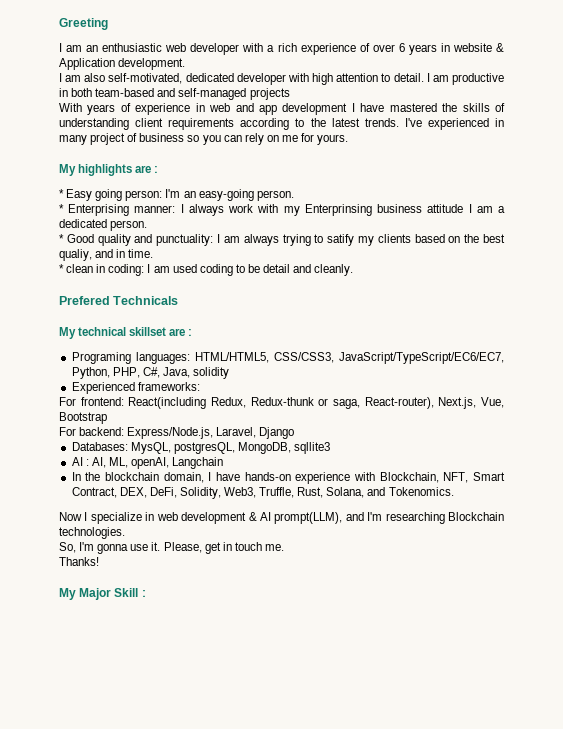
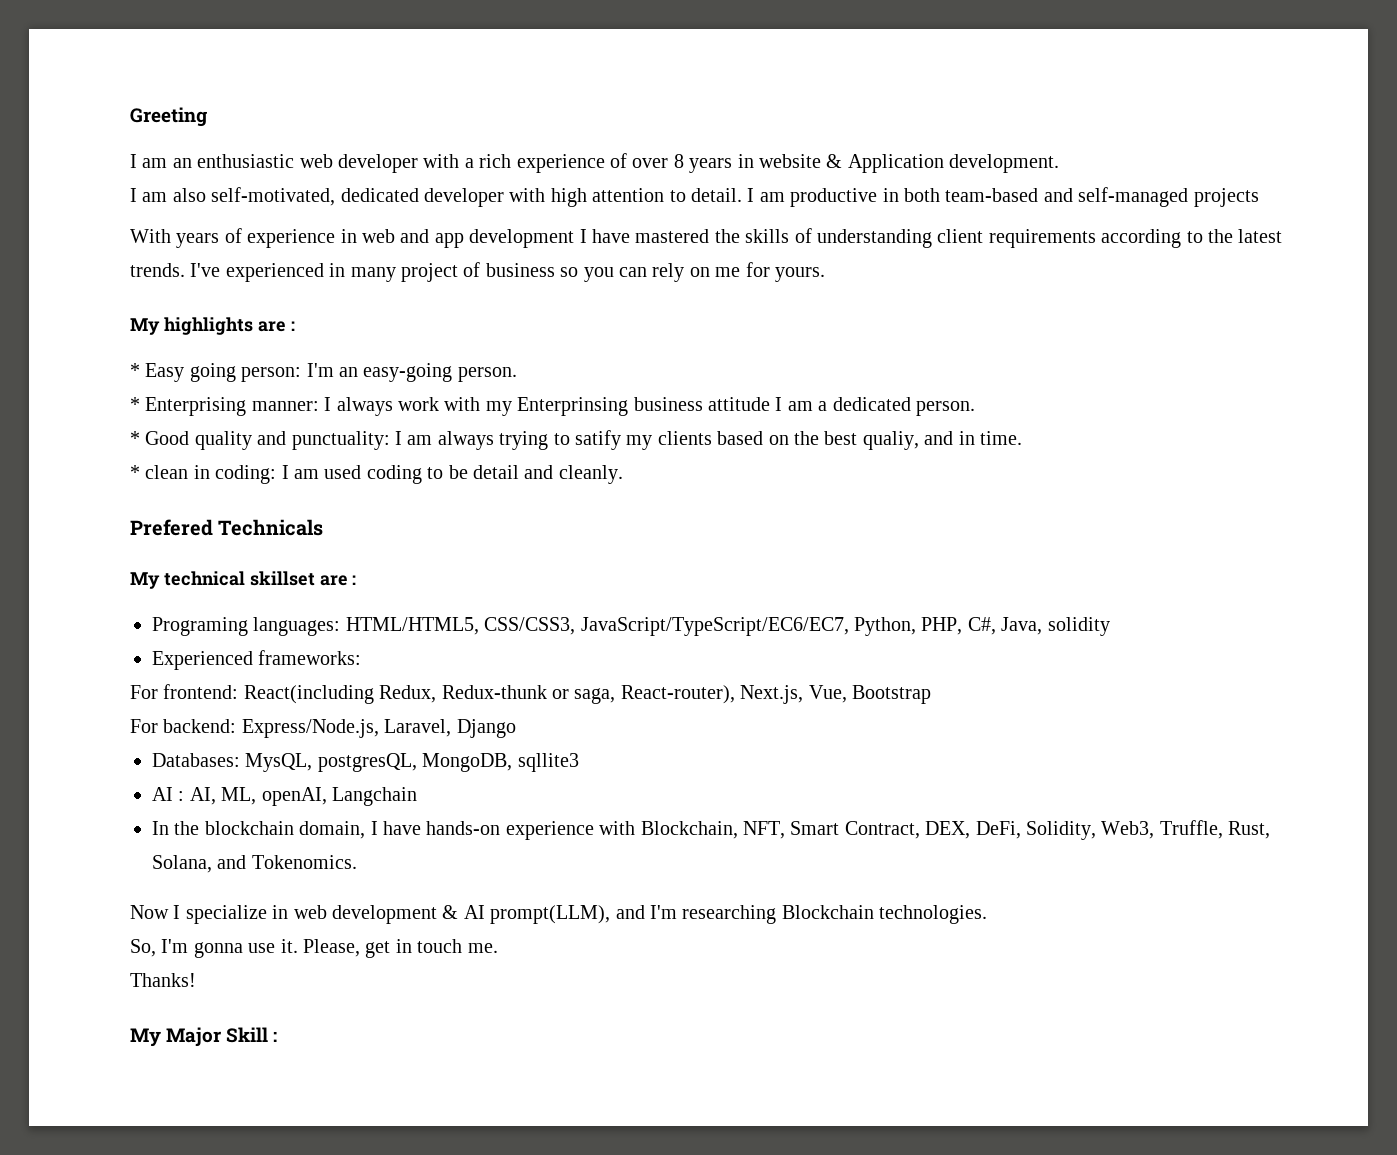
[398,43,405,52] 6 -> [673,154,684,168] 8

